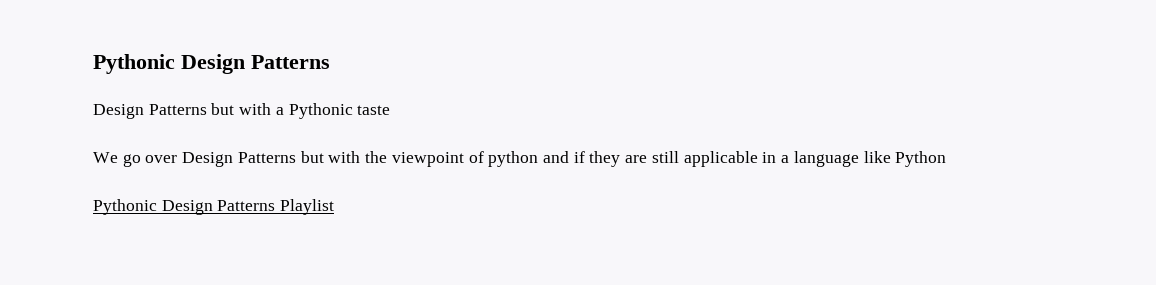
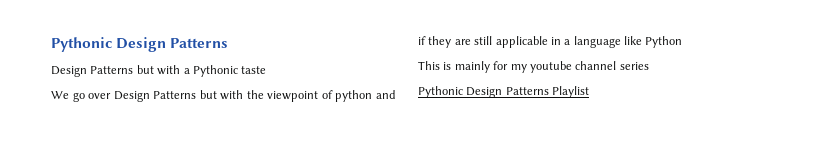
(947, 159) none -> [418,61,649,73] // This is mainly for my youtube channel series

